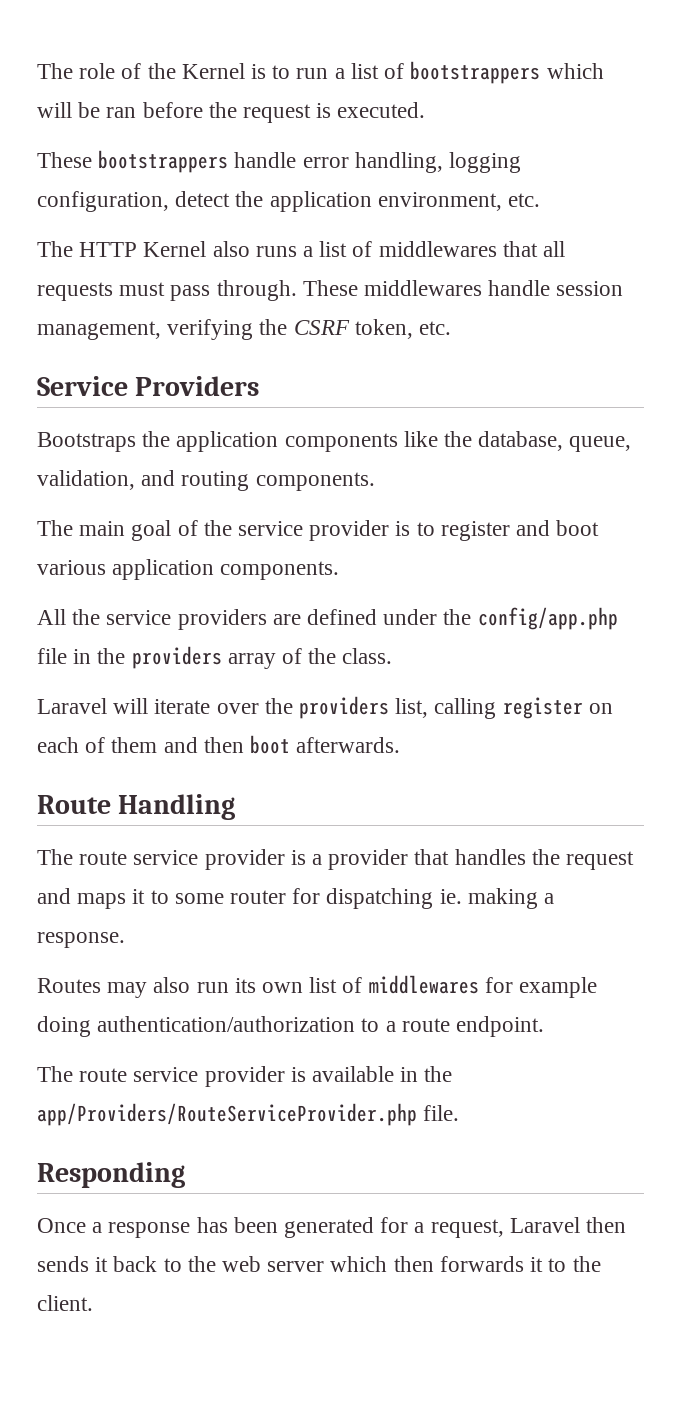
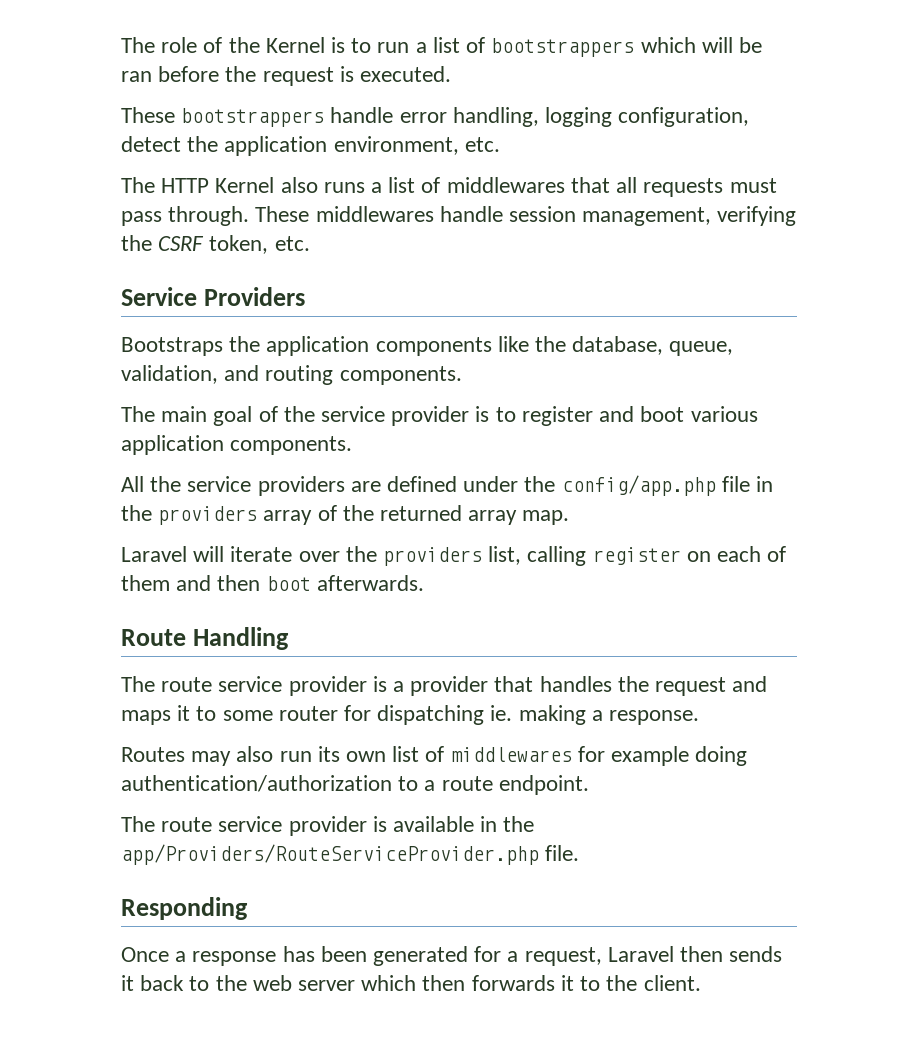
[342,648,393,664] class. -> [380,505,570,525] returned array map.

